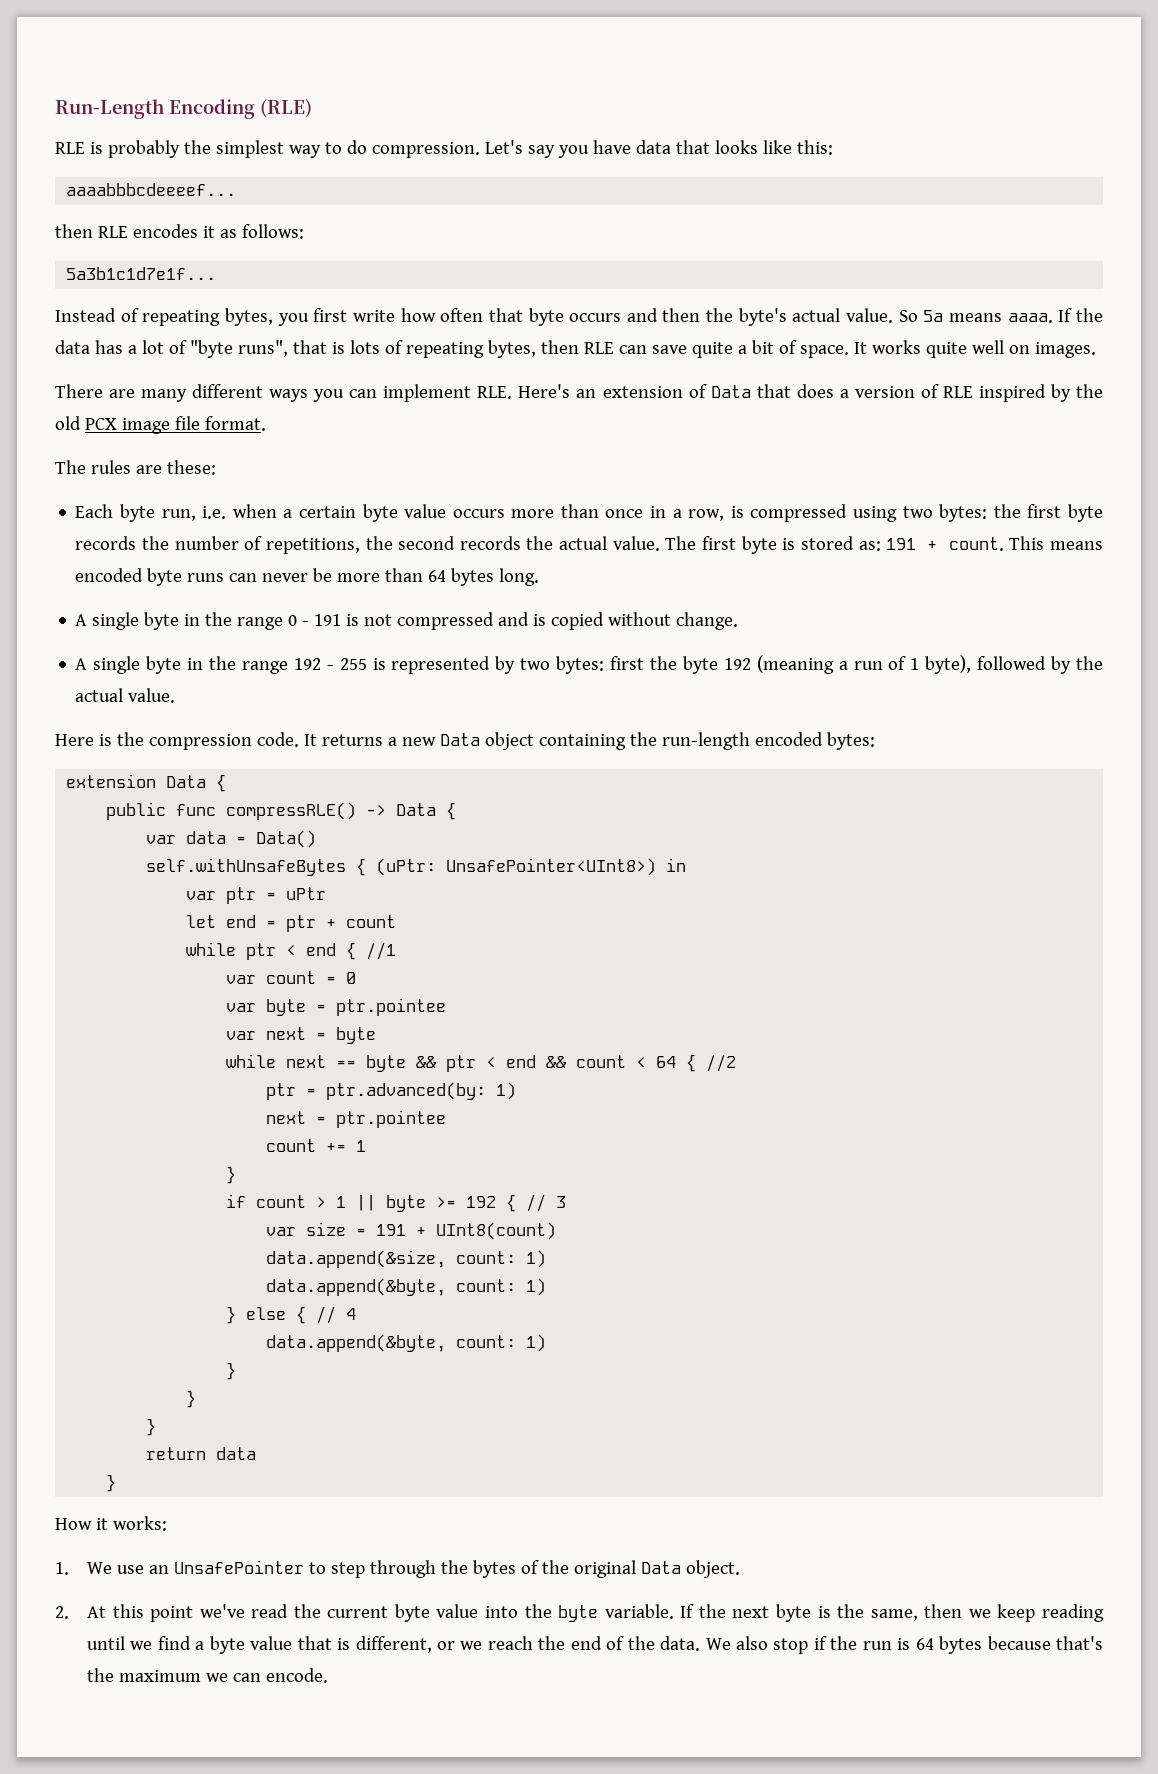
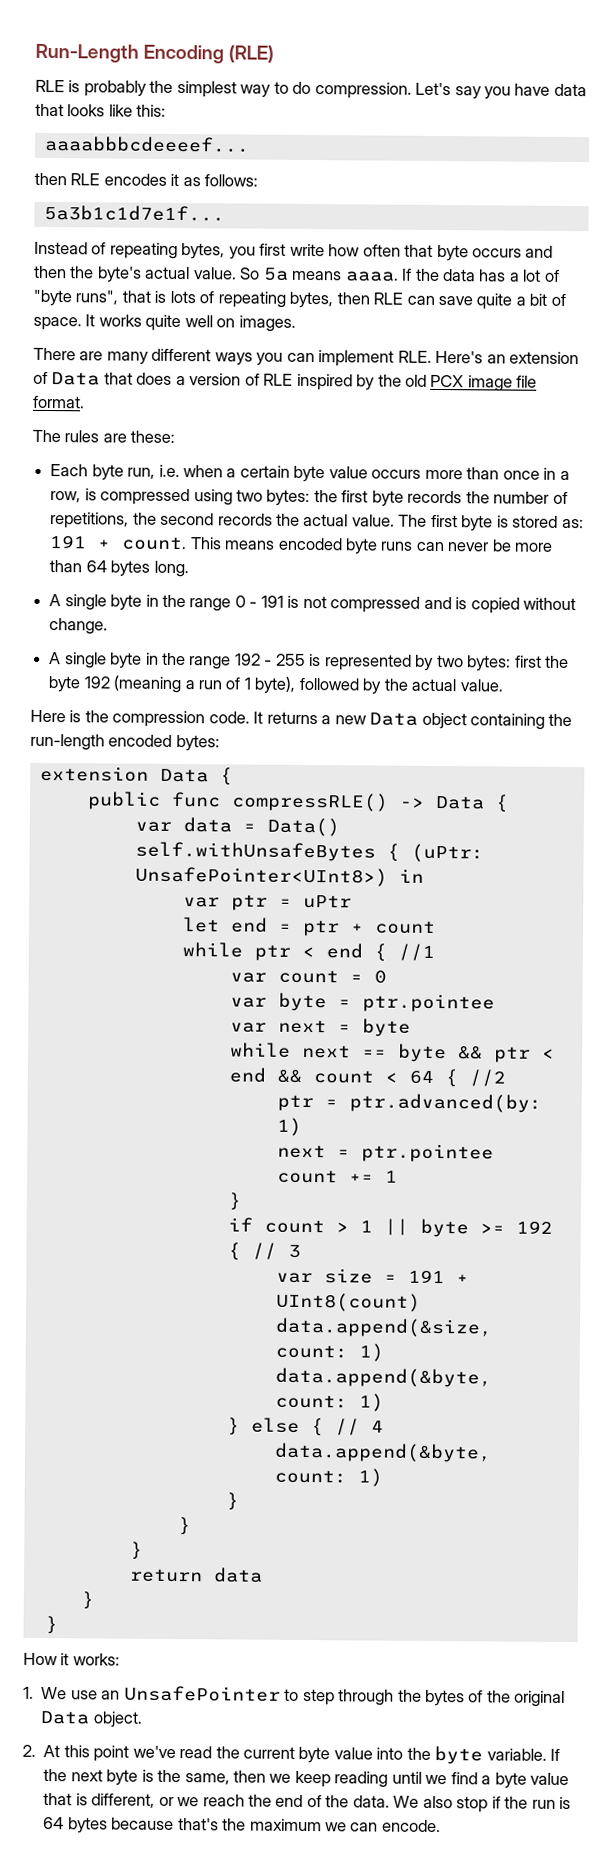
(117, 1483) none -> [44,1616,58,1635] // }

